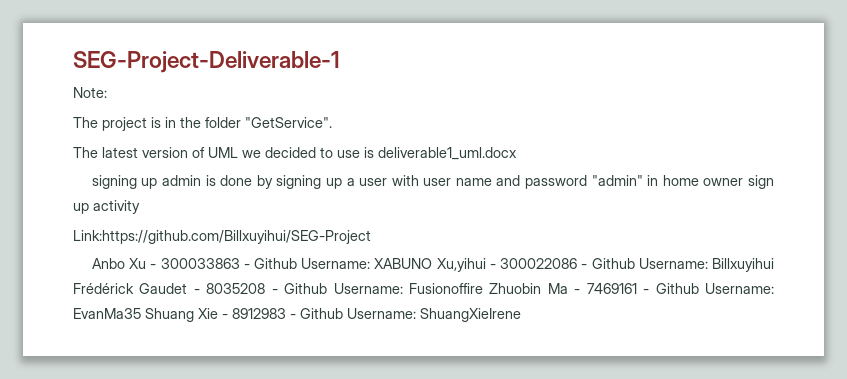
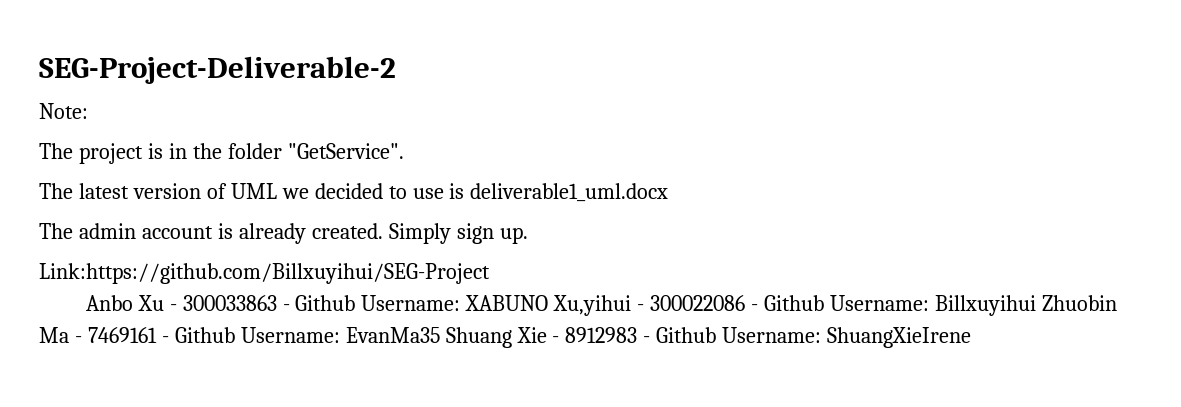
[73,51,340,73] SEG-Project-Deliverable-1 -> [39,56,396,84] SEG-Project-Deliverable-2
[91,175,774,189] [73,200,140,214] signing up admin is done by signing up a user with user name and password "admin" in home owner sign up activity -> [39,223,528,244] The admin account is already created. Simply sign up.
[73,283,483,294] Frédérick Gaudet - 8035208 - Github Username: Fusionoffire -> (1036, 305) none

